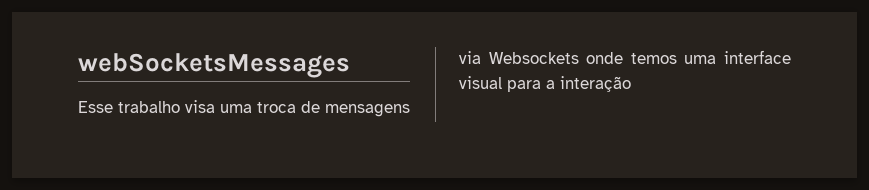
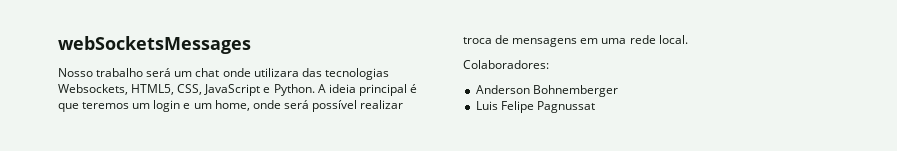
[78,100,410,117] [459,50,791,64] [459,76,631,92] Esse trabalho visa uma troca de mensagens via Websockets onde temos uma interface visual para a interação -> [58,68,389,80] [58,84,417,96] [58,100,404,112] [463,35,688,47] [463,60,549,69] [475,85,618,97] [475,101,595,113] Nosso trabalho será um chat onde utilizara das tecnologias Websockets, HTML5, CSS, JavaScript e Python. A ideia principal é que teremos um login e um home, onde será possível realizar troca de mensagens em uma rede local. // Colaboradores: // Anderson Bohnemberger // Luis Felipe Pagnussat

